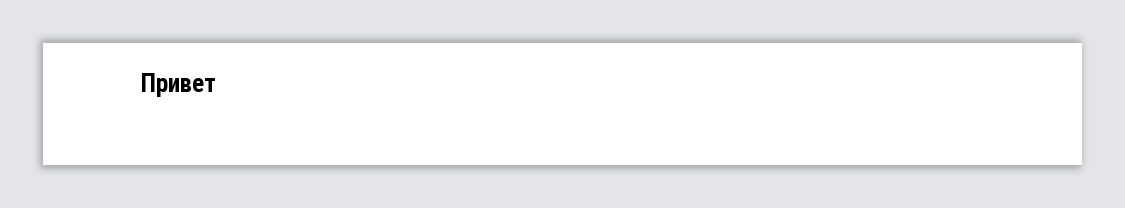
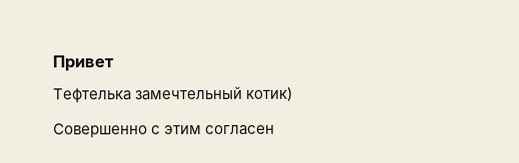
(216, 85) none -> [53,86,294,103] [53,123,276,138] // Тефтелька замечтельный котик) // Cовершенно с этим согласен

